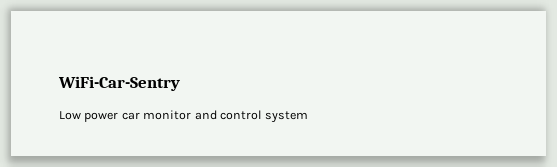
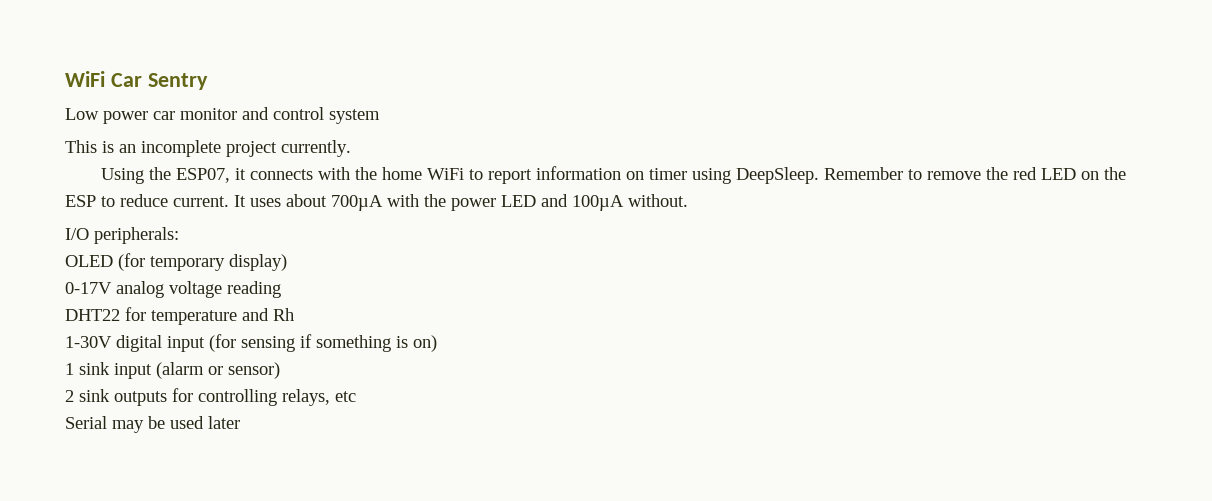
[58,76,180,91] WiFi-Car-Sentry -> [65,71,208,90] WiFi Car Sentry
(309, 117) none -> [65,140,351,157] [100,166,1126,184] [65,194,688,211] [65,227,179,244] [65,253,287,271] [65,281,281,298] [65,307,294,325] [65,334,437,352] [65,362,280,379] [65,388,356,406] [65,416,240,433] // This is an incomplete project currently. // Using the ESP07, it connects with the home WiFi to report information on timer using DeepSleep. Remember to remove the red LED on the ESP to reduce current. It uses about 700µA with the power LED and 100µA without. // I/O peripherals: // OLED (for temporary display) // 0-17V analog voltage reading // DHT22 for temperature and Rh // 1-30V digital input (for sensing if something is on) // 1 sink input (alarm or sensor) // 2 sink outputs for controlling relays, etc // Serial may be used later

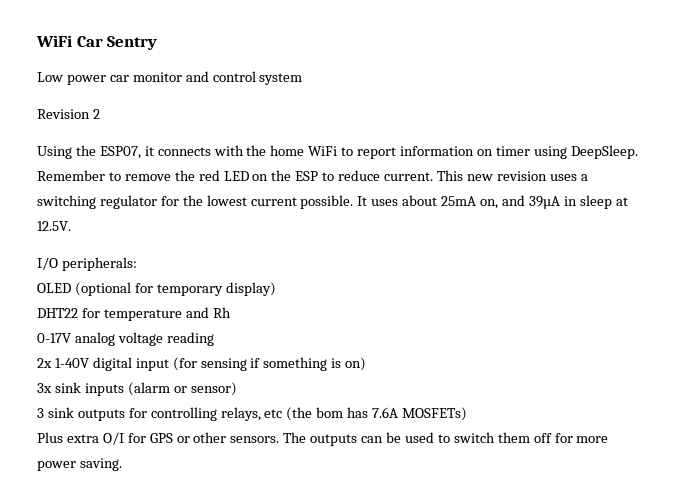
[65,140,351,157] This is an incomplete project currently. -> [37,109,100,119] Revision 2
[234,194,688,211] It uses about 700µA with the power LED and 100µA without. -> [436,170,588,181] [37,195,628,209] [37,221,71,231] This new revision uses a switching regulator for the lowest current possible. It uses about 25mA on, and 39µA in sleep at 12.5V.
[118,253,145,271] (for -> [74,282,153,296] (optional for
[65,281,281,298] // 0-17V analog voltage reading -> (276, 289) none
[65,336,112,348] 1-30V -> [37,332,214,346] [37,358,89,368] 0-17V analog voltage reading // 2x 1-40V
[65,362,152,379] 1 sink input -> [37,382,124,396] 3x sink inputs
[65,390,74,402] 2 -> [37,408,44,418] 3
[65,416,240,433] // Serial may be used later -> [286,407,468,421] [37,432,609,446] [37,458,122,471] (the bom has 7.6A MOSFETs) // Plus extra O/I for GPS or other sensors. The outputs can be used to switch them off for more power saving.

